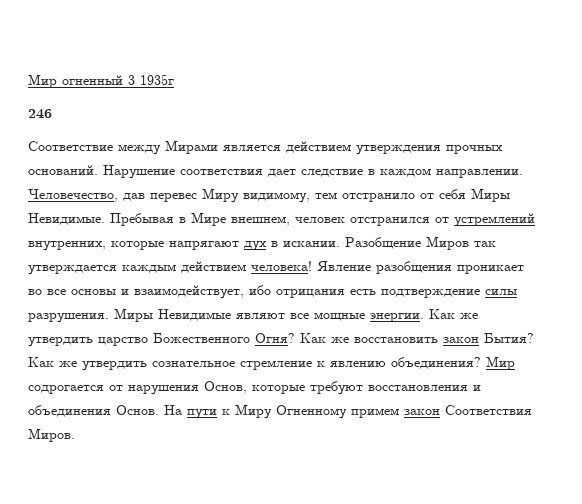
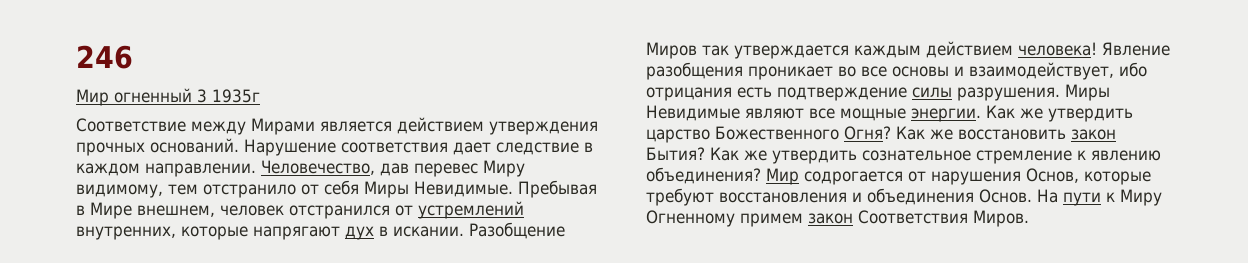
(28, 81) none -> [76,45,133,69] 246 //
[28,109,52,119] // 246 -> (260, 96) none

